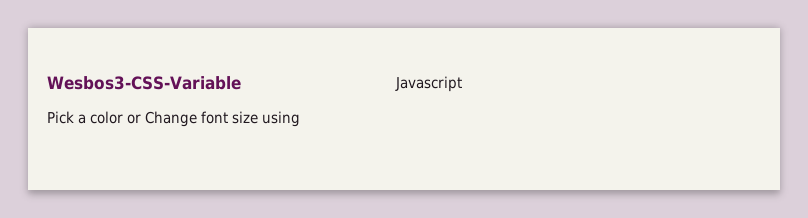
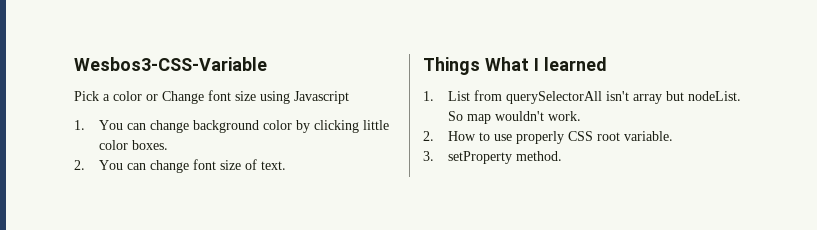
(462, 84) none -> [74,120,390,133] [99,140,169,150] [74,159,287,173] [423,57,607,75] [423,90,742,104] [448,111,582,124] [423,131,674,144] [423,151,563,164] // 1. You can change background color by clicking little color boxes. // 2. You can change font size of text. // Things What I learned // 1. List from querySelectorAll isn't array but nodeList. So map wouldn't work. // 2. How to use properly CSS root variable. // 3. setProperty method.

